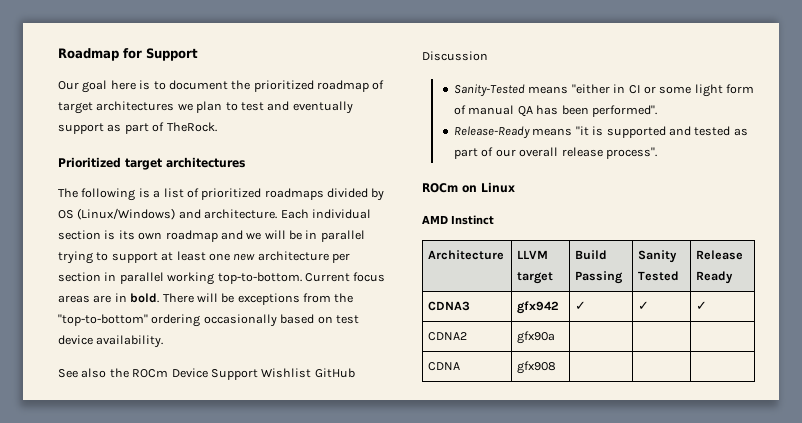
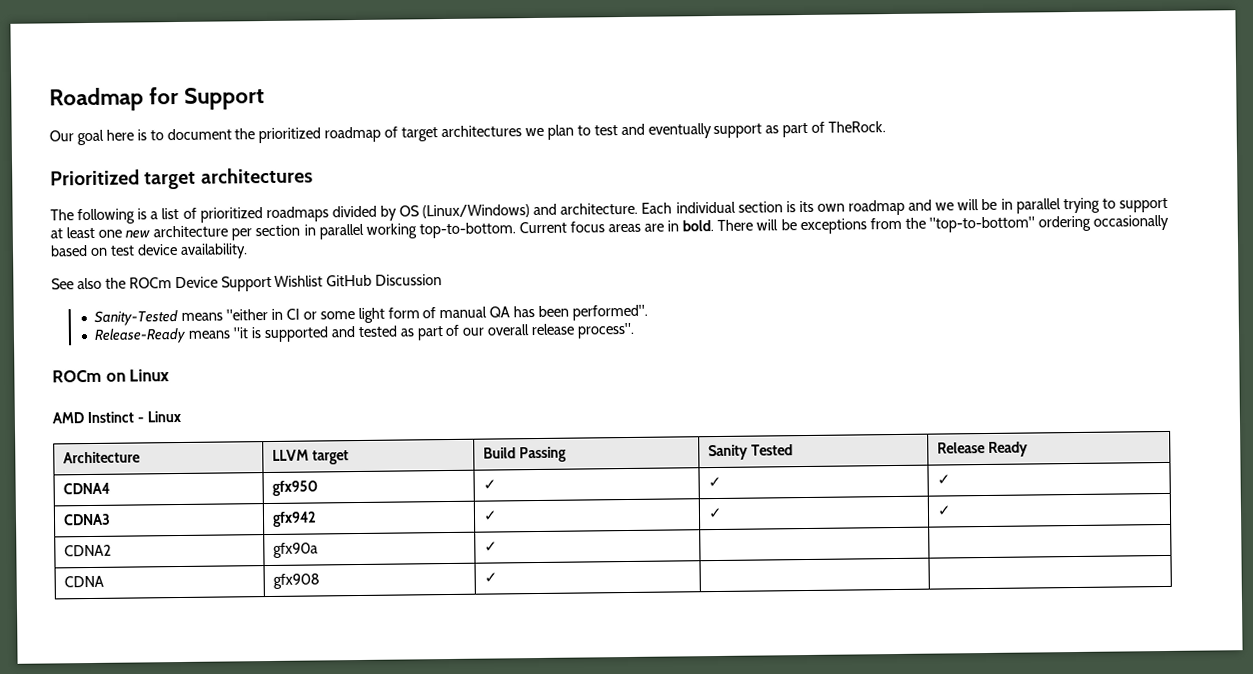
(494, 220) none -> [136,410,181,423] - Linux
(734, 277) none -> [62,482,110,495] [271,480,318,496] [482,479,497,490] [707,476,722,488] [936,474,951,485] // CDNA4 | gfx950 | ✓ | ✓ | ✓
(556, 337) none -> [483,541,498,552] ✓
(557, 367) none -> [483,572,498,583] ✓

